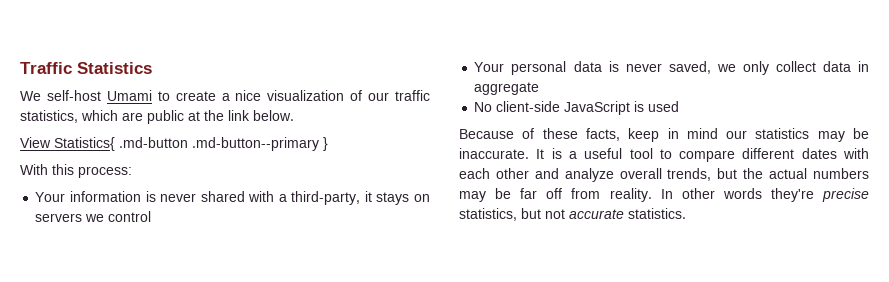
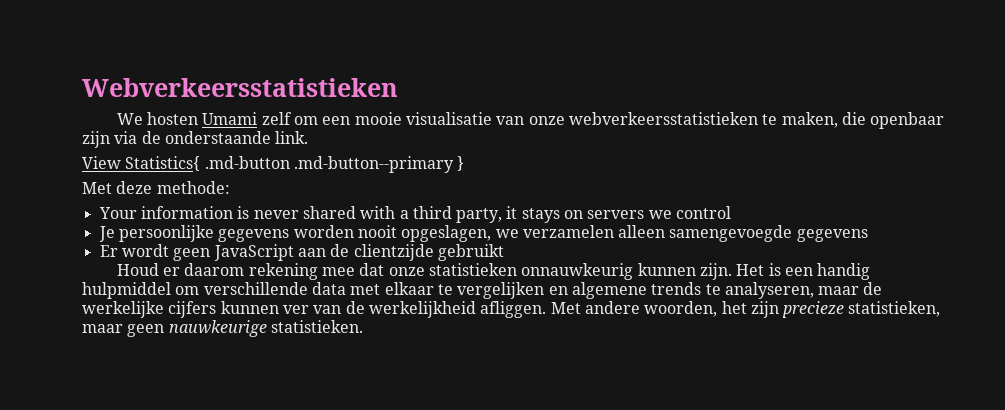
[20,62,152,74] Traffic Statistics -> [82,78,398,97] Webverkeersstatistieken
[46,90,430,101] [20,110,294,124] self-host Umami to create a nice visualization of our traffic statistics, which are public at the link below. -> [147,112,945,129] [82,131,309,148] hosten Umami zelf om een mooie visualisatie van onze webverkeersstatistieken te maken, die openbaar zijn via de onderstaande link.
[20,164,132,178] With this process: -> [82,181,230,194] Met deze methode:
[291,191,361,205] third-party, -> [412,206,503,223] third party,
[474,61,869,75] [474,82,540,95] [474,101,680,115] [459,128,869,142] [459,148,869,162] [459,168,869,182] [459,188,869,202] [459,208,686,221] Your personal data is never saved, we only collect data in aggregate // No client-side JavaScript is used // Because of these facts, keep in mind our statistics may be inaccurate. It is a useful tool to compare different dates with each other and analyze overall trends, but the actual numbers may be far off from reality. In other words they're precise statistics, but not accurate statistics. -> [98,225,868,242] [99,244,504,261] [116,263,871,280] [82,282,883,299] [82,301,941,318] [82,320,363,337] Je persoonlijke gegevens worden nooit opgeslagen, we verzamelen alleen samengevoegde gegevens // Er wordt geen JavaScript aan de clientzijde gebruikt // Houd er daarom rekening mee dat onze statistieken onnauwkeurig kunnen zijn. Het is een handig hulpmiddel om verschillende data met elkaar te vergelijken en algemene trends te analyseren, maar de werkelijke cijfers kunnen ver van de werkelijkheid afliggen. Met andere woorden, het zijn precieze statistieken, maar geen nauwkeurige statistieken.

